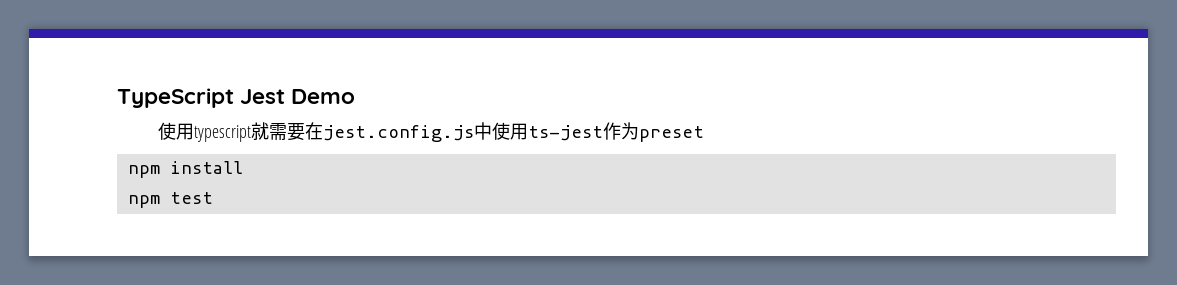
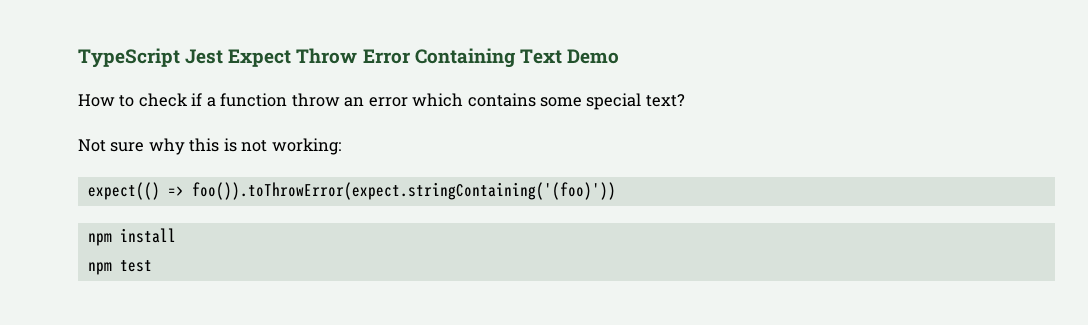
[291,89,356,104] [157,122,704,142] Demo // 使用typescript就需要在jest.config.js中使用ts-jest作为preset -> [228,48,619,68] [78,93,685,110] [78,138,341,155] [87,182,616,200] Expect Throw Error Containing Text Demo // How to check if a function throw an error which contains some special text? // Not sure why this is not working: // expect(() => foo()).toThrowError(expect.stringContaining('(foo)'))

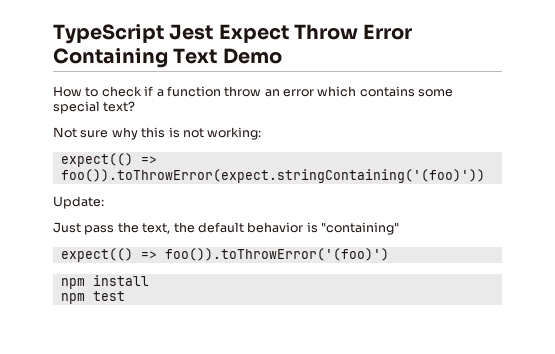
(616, 191) none -> [53,196,104,209] [53,222,399,235] [60,248,389,262] // Update: // Just pass the text, the default behavior is "containing" // expect(() => foo()).toThrowError('(foo)')

